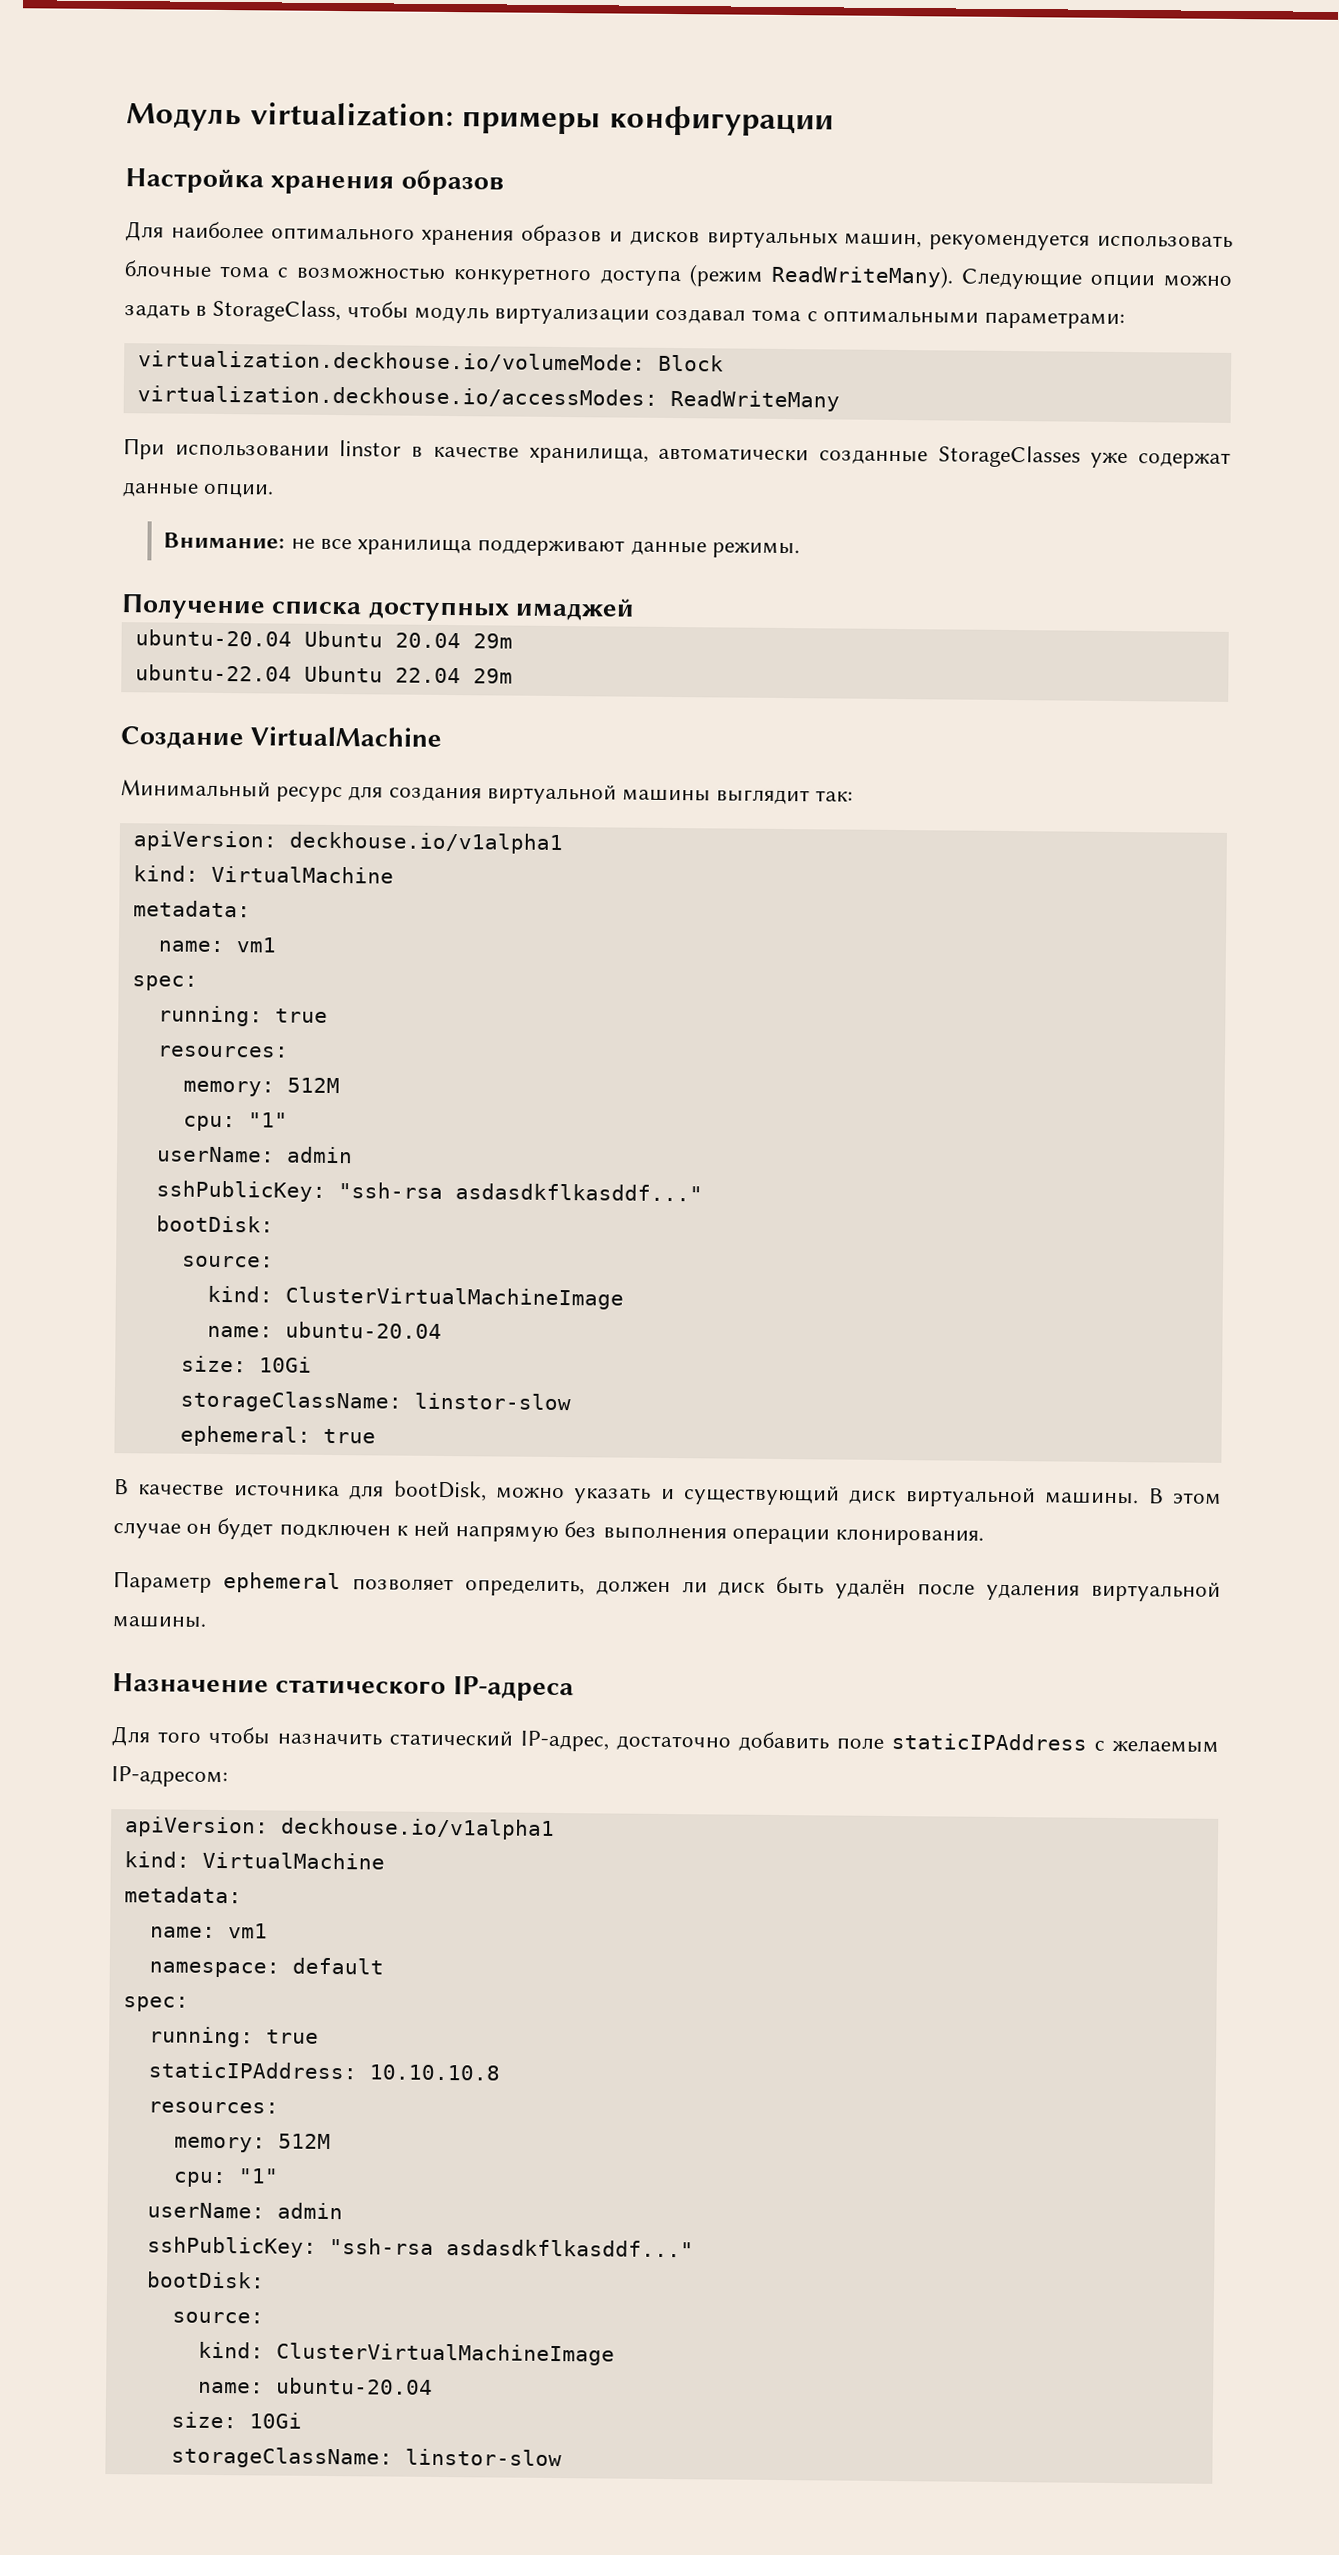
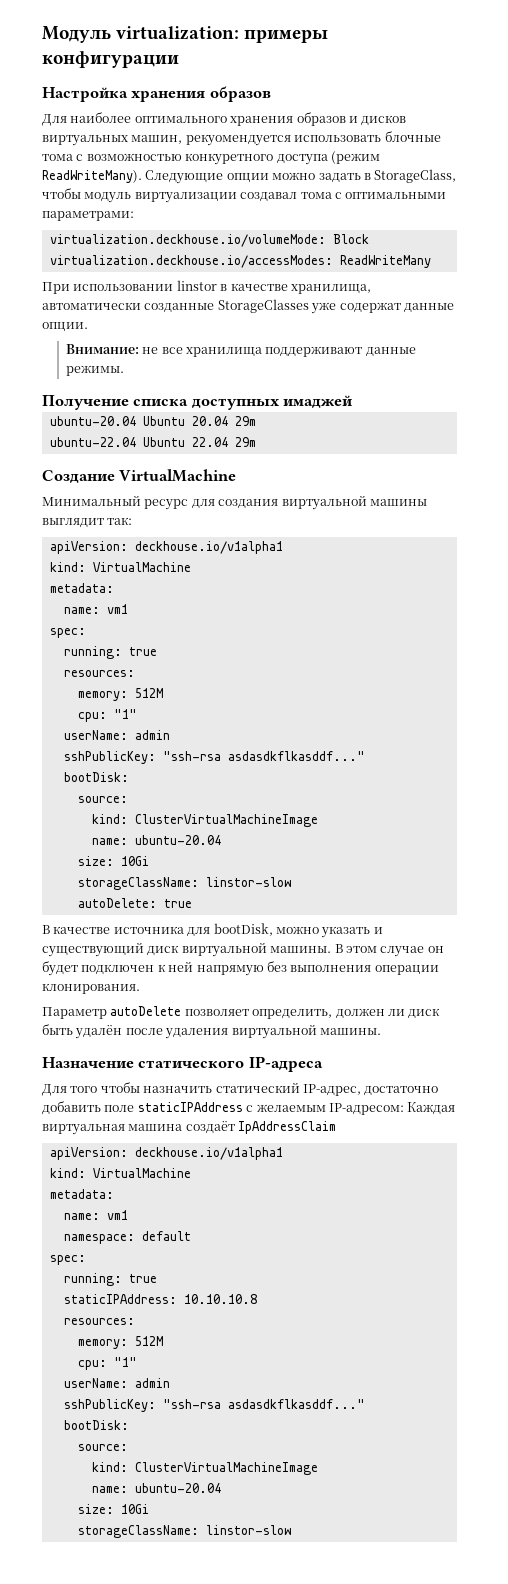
[179,1425,311,1447] ephemeral: -> [77,898,157,908] autoDelete:
[222,1572,341,1594] ephemeral -> [110,1006,182,1016] autoDelete
(228, 1777) none -> [407,1102,456,1115] [42,1121,337,1135] Каждая виртуальная машина создаёт IpAddressClaim

